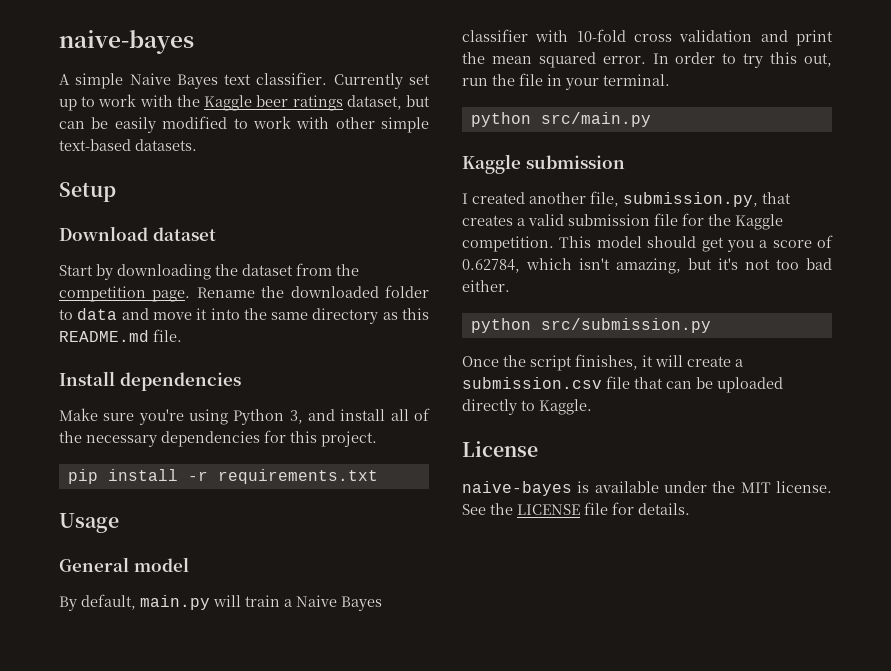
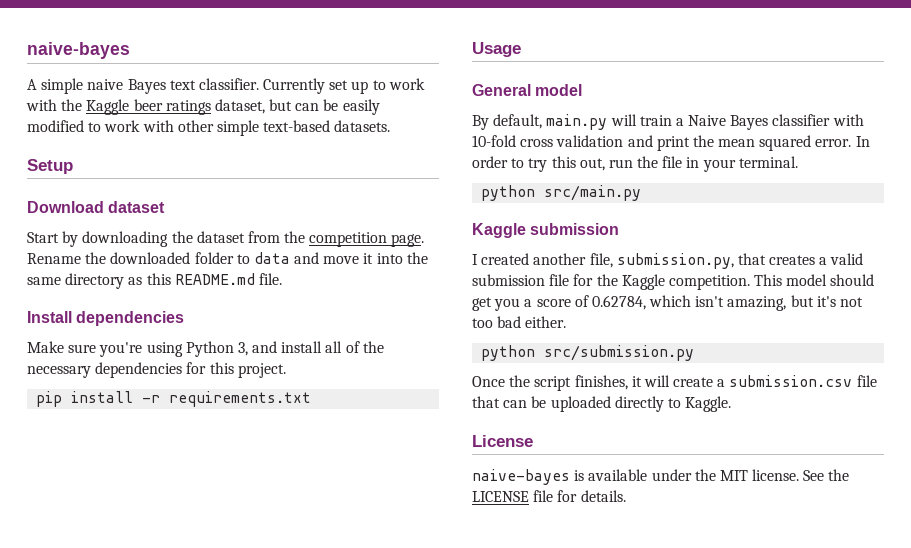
[129,73,171,85] Naive -> [87,79,124,90] naive

